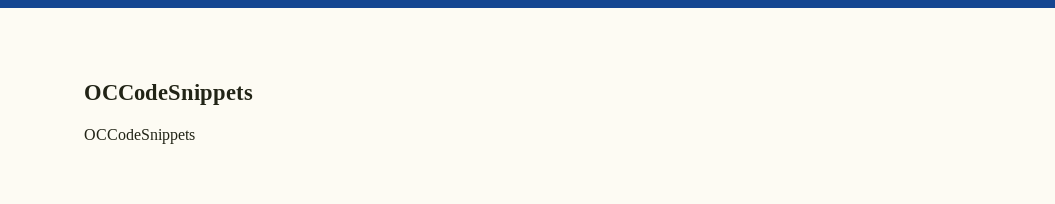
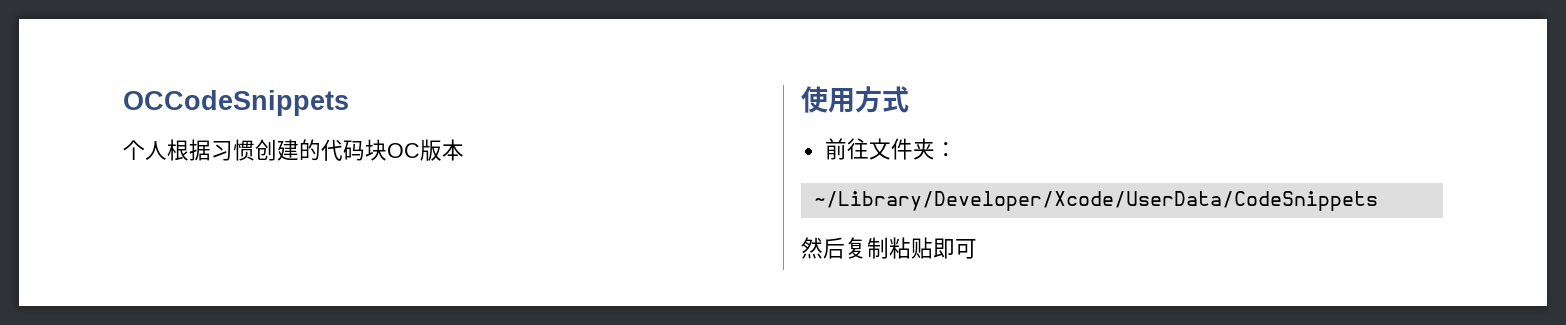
[84,129,195,144] OCCodeSnippets -> [123,139,464,161] [801,86,909,113] [824,138,957,160] [813,191,1378,211] [801,237,977,259] 个人根据习惯创建的代码块OC版本 // 使用方式 // 前往文件夹： // ~/Library/Developer/Xcode/UserData/CodeSnippets // 然后复制粘贴即可

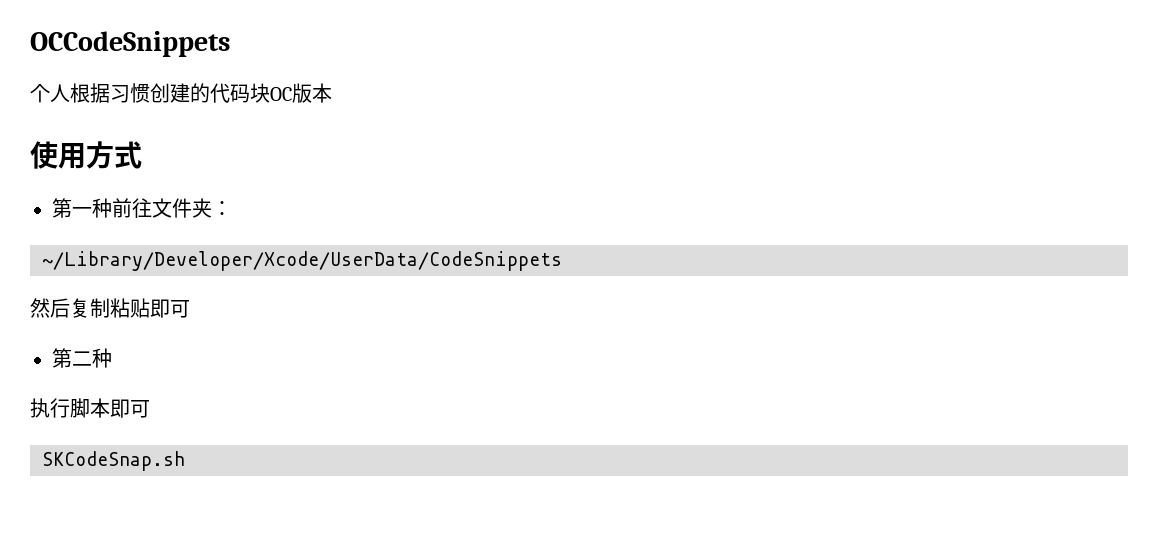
(909, 99) none -> [52,198,112,218] 第一种
(977, 249) none -> [52,348,112,368] [30,398,150,418] [42,451,185,471] // 第二种 // 执行脚本即可 // SKCodeSnap.sh

